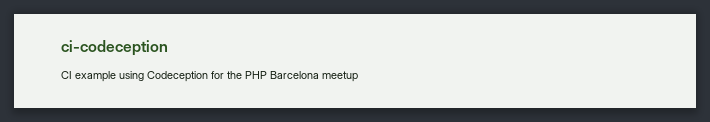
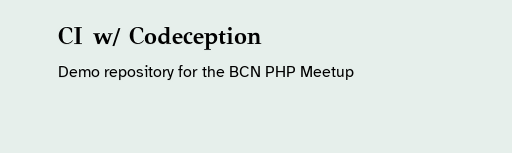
[61,40,168,56] [61,71,358,82] ci-codeception // CI example using Codeception for the PHP Barcelona meetup -> [57,25,262,51] [57,65,356,81] CI w/ Codeception // Demo repository for the BCN PHP Meetup

